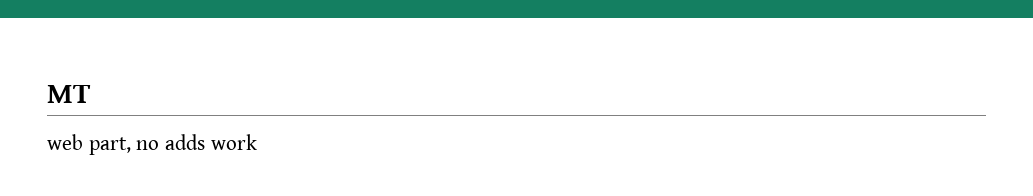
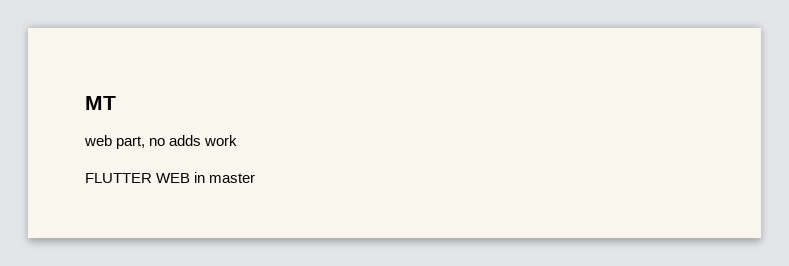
(257, 142) none -> [85,172,256,183] // FLUTTER WEB in master

